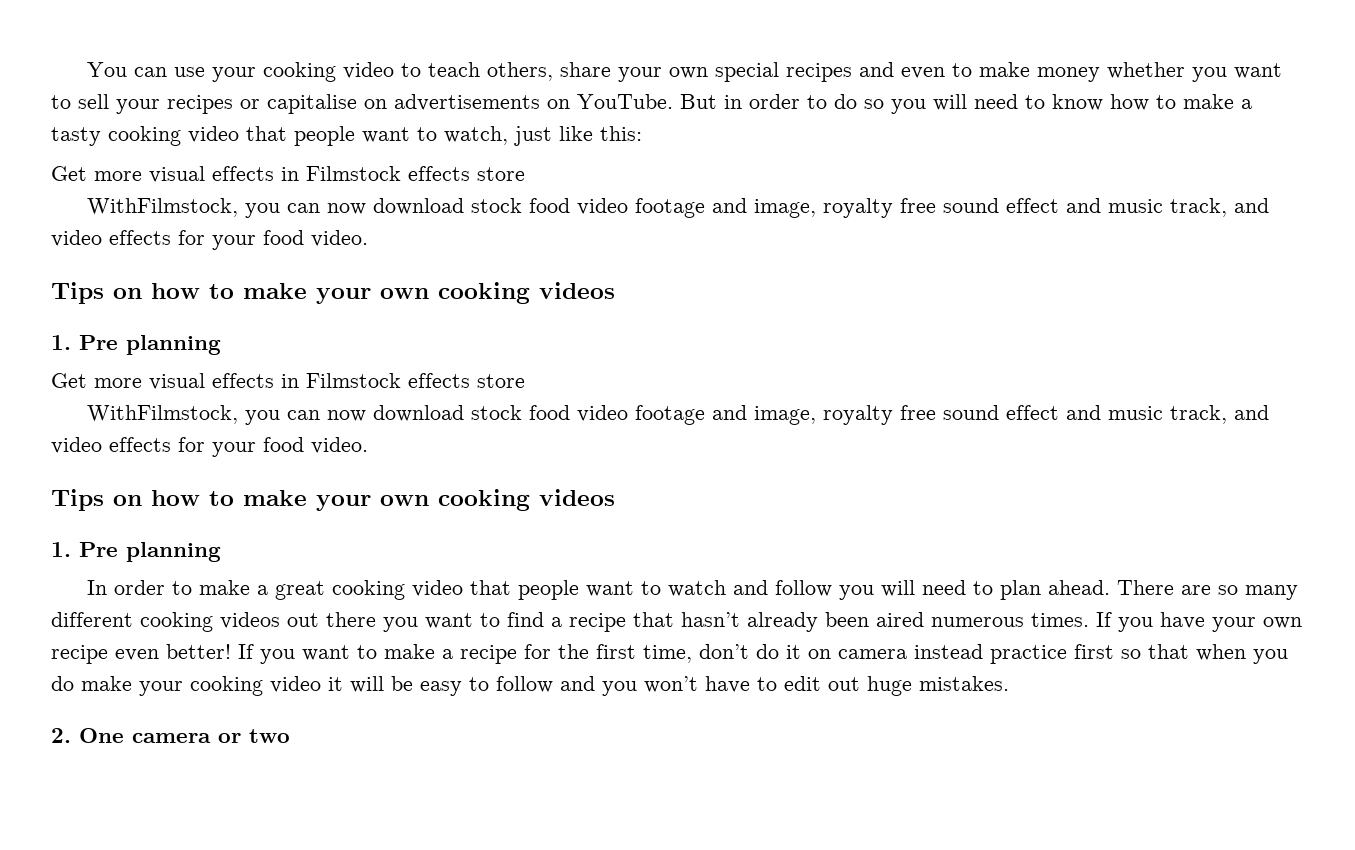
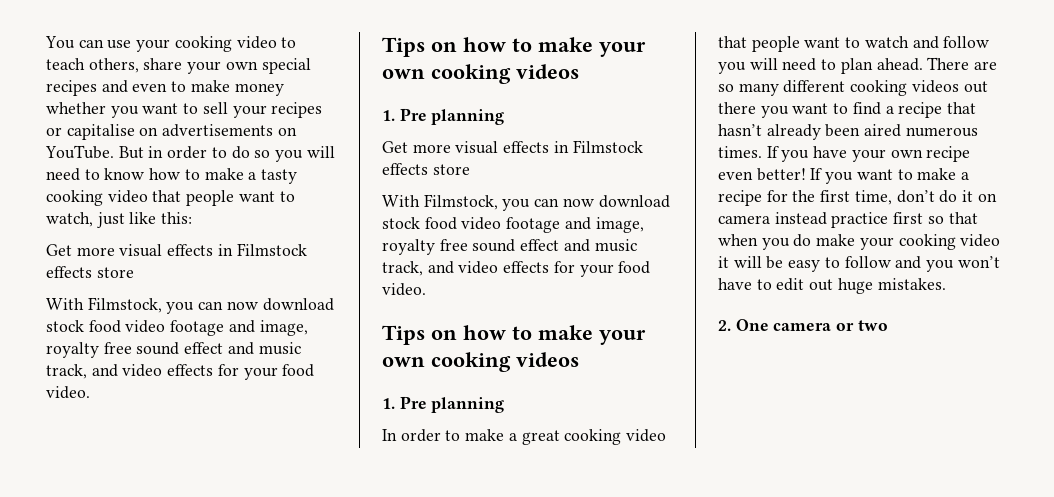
[87,198,239,217] WithFilmstock, -> [46,297,162,313] With Filmstock,
[87,405,239,424] WithFilmstock, -> [382,194,498,210] With Filmstock,

